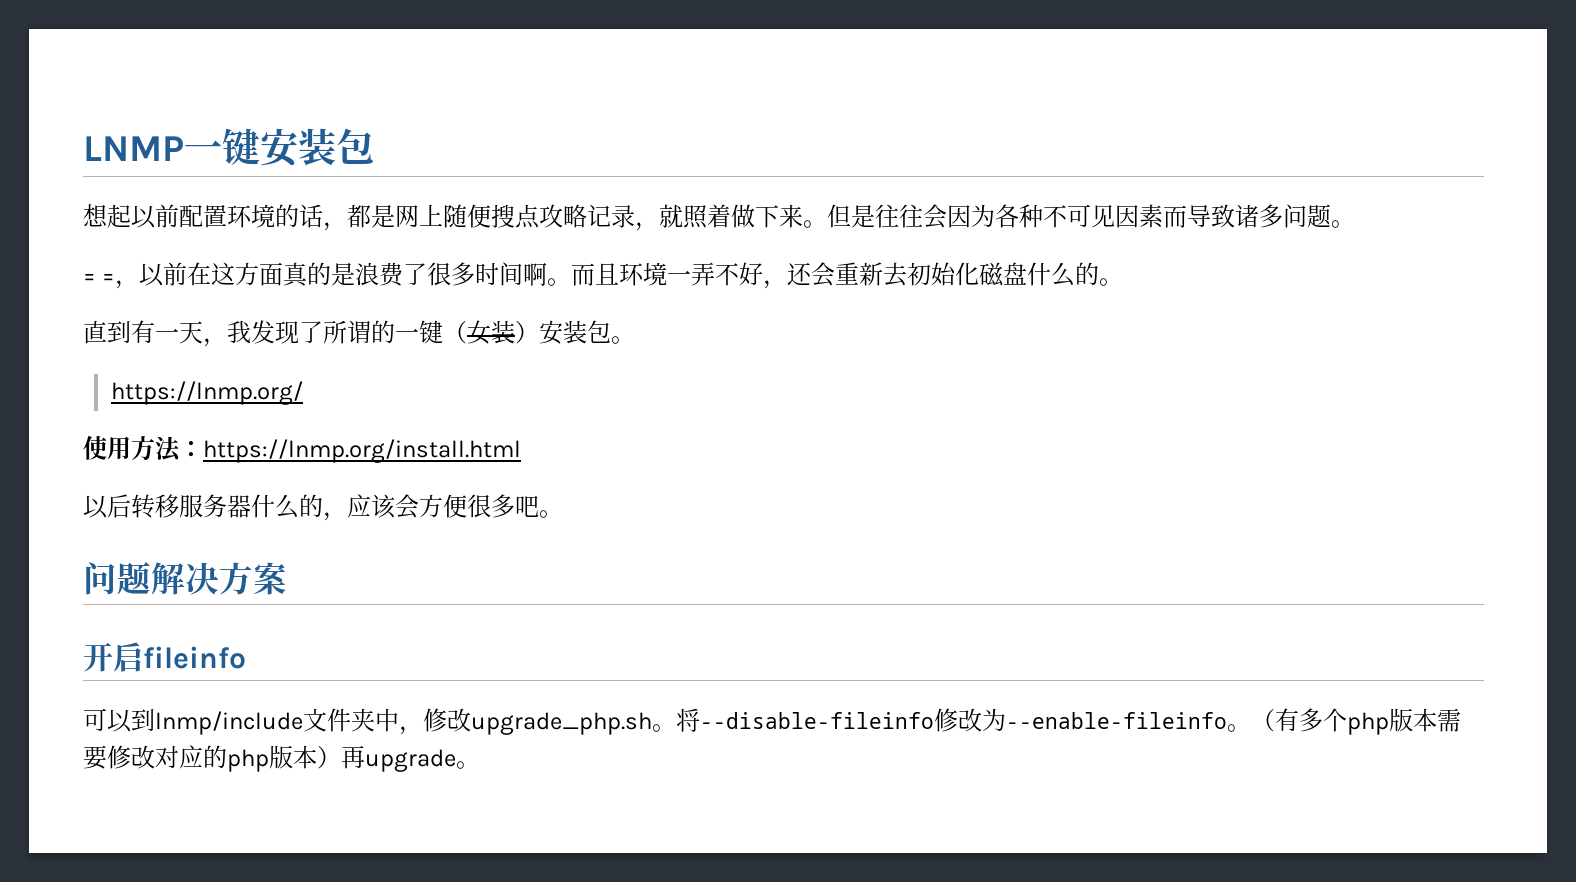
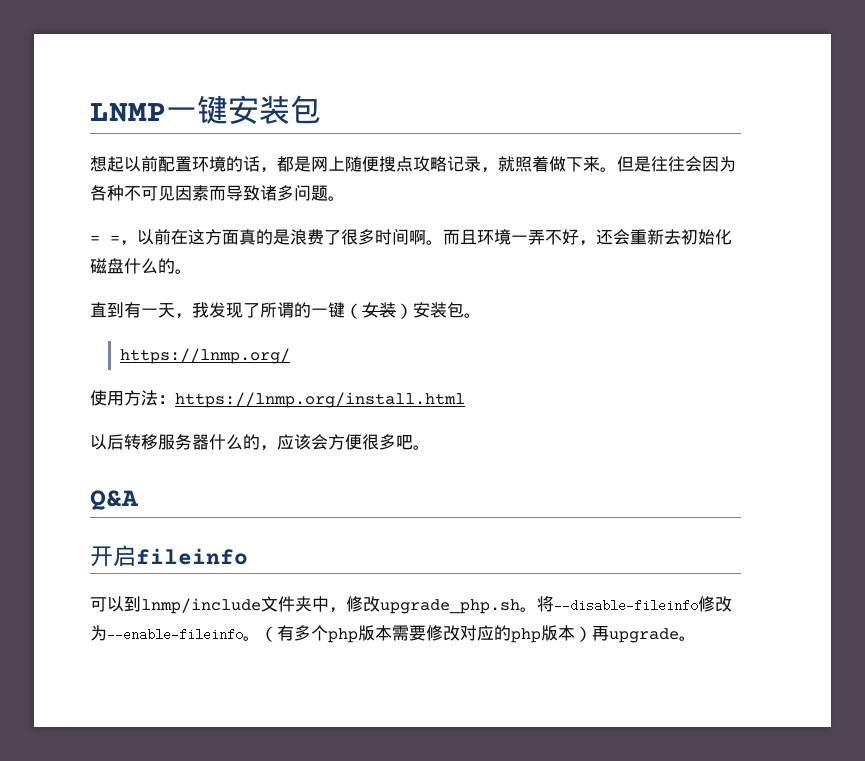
[83,562,287,595] 问题解决方案 -> [90,490,139,510] Q&A

